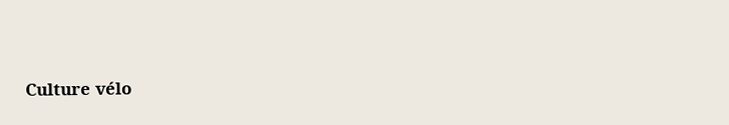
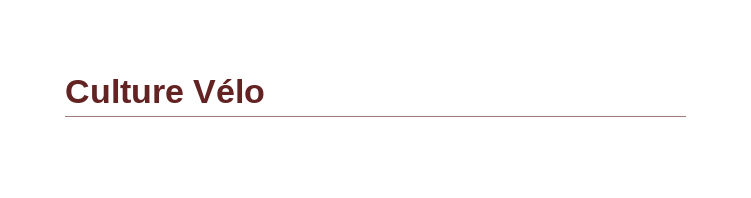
[94,81,132,95] vélo -> [193,79,266,103] Vélo

